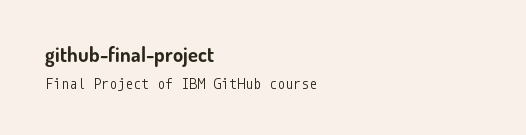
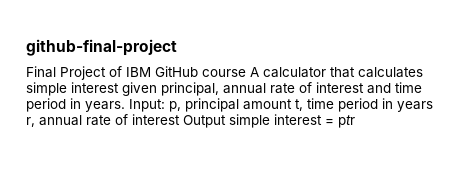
(317, 84) none -> [250,67,423,78] [26,82,422,96] [26,98,433,112] [26,114,355,128] A calculator that calculates simple interest given principal, annual rate of interest and time period in years. Input: p, principal amount t, time period in years r, annual rate of interest Output simple interest = ptr

